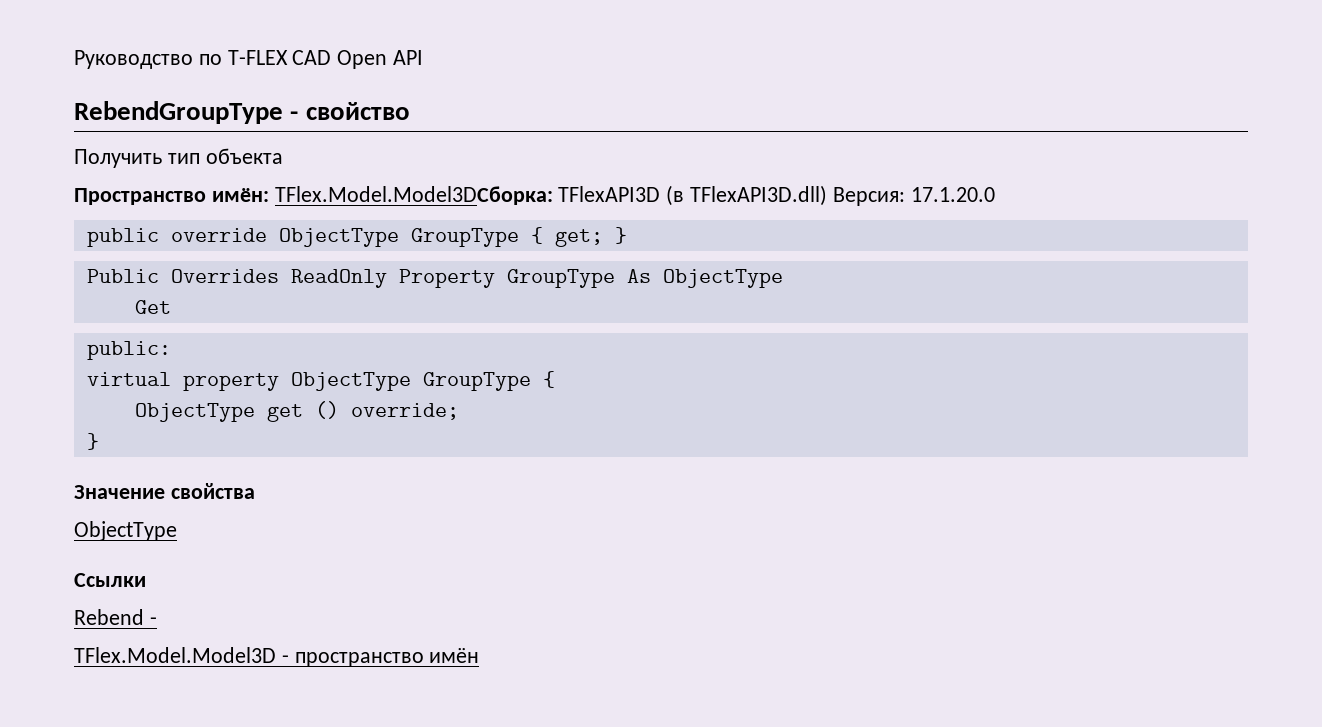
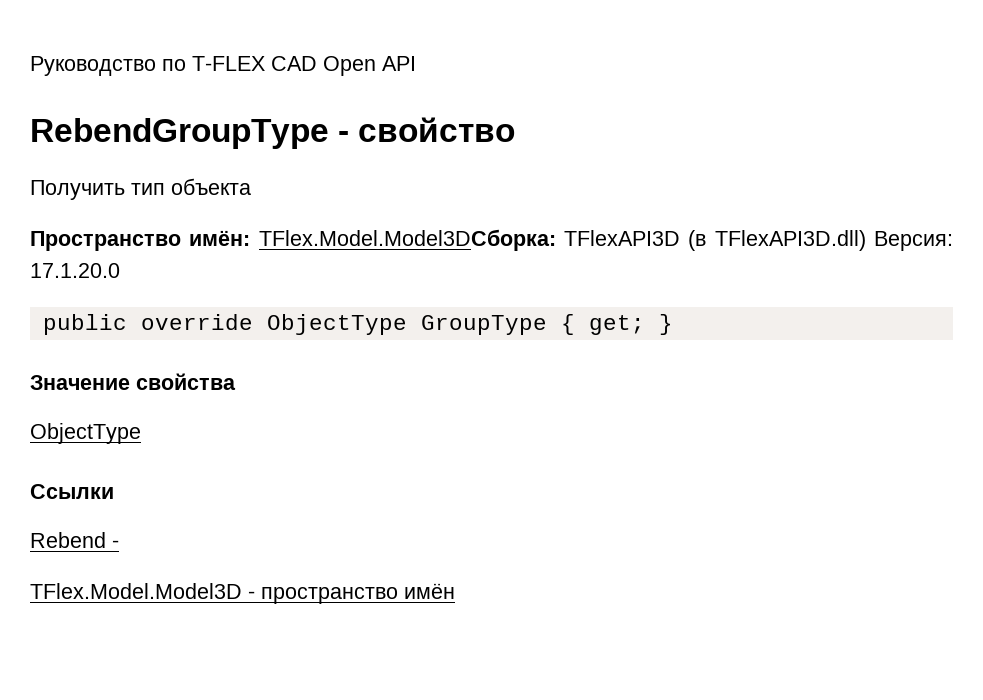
[86,269,783,288] [134,300,171,314] [86,341,171,360] [86,371,555,391] [134,401,459,422] [86,433,99,450] // Public Overrides ReadOnly Property GroupType As ObjectType // Get // public: // virtual property ObjectType GroupType { // ObjectType get () override; // } -> (673, 324) none

